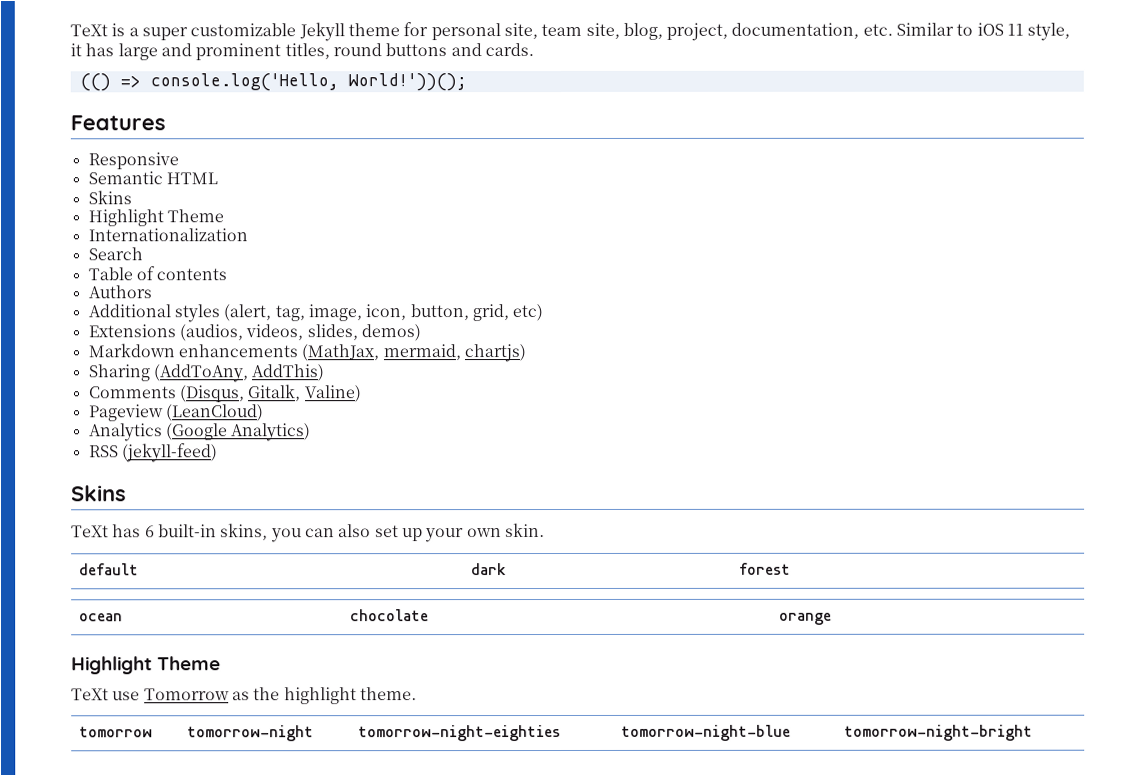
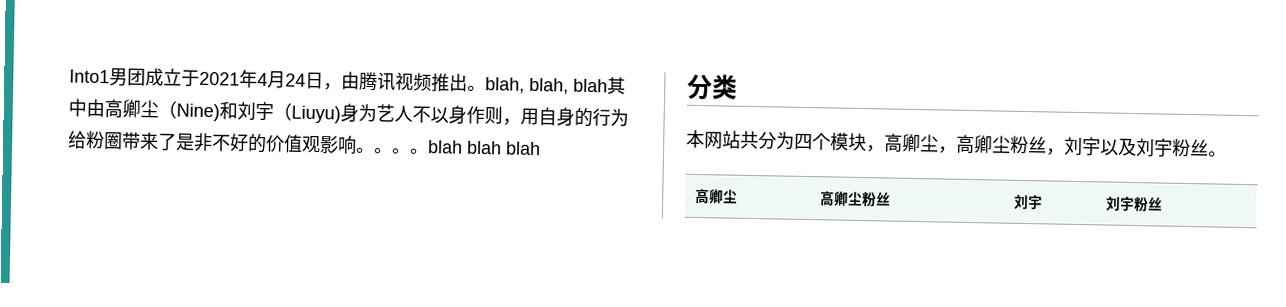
[70,22,1071,42] [70,43,534,61] [79,73,467,92] [70,115,166,131] [87,152,179,170] [87,171,218,185] [87,190,132,205] [87,209,224,227] [87,228,248,242] [87,247,143,261] [87,266,228,281] [87,285,152,299] [87,304,544,323] [87,324,421,342] [87,343,526,363] [87,364,325,383] [87,384,362,403] [88,404,264,422] [88,423,312,442] [88,443,218,463] [71,485,127,502] [71,523,545,543] [79,563,140,576] [471,563,508,576] [739,562,792,575] [79,613,124,622] [350,609,430,622] [779,612,833,625] [71,656,222,675] [71,687,417,705] [79,726,154,738] [187,725,315,742] [358,724,562,742] [621,724,792,741] [844,724,1034,741] TeXt is a super customizable Jekyll theme for personal site, team site, blog, project, documentation, etc. Similar to iOS 11 style, it has large and prominent titles, round buttons and cards. // (() => console.log('Hello, World!'))(); // Features // Responsive // Semantic HTML // Skins // Highlight Theme // Internationalization // Search // Table of contents // Authors // Additional styles (alert, tag, image, icon, button, grid, etc) // Extensions (audios, videos, slides, demos) // Markdown enhancements (MathJax, mermaid, chartjs) // Sharing (AddToAny, AddThis) // Comments (Disqus, Gitalk, Valine) // Pageview (LeanCloud) // Analytics (Google Analytics) // RSS (jekyll-feed) // Skins // TeXt has 6 built-in skins, you can also set up your own skin. // default | dark | forest // ocean | chocolate | orange // Highlight Theme // TeXt use Tomorrow as the highlight theme. // tomorrow | tomorrow-night | tomorrow-night-eighties | tomorrow-night-blue | tomorrow-night-bright -> [69,67,626,95] [68,98,629,128] [67,130,541,156] [686,73,738,101] [686,129,1227,158] [694,187,738,205] [819,190,891,208] [1013,194,1043,211] [1105,195,1163,213] Into1男团成立于2021年4月24日，由腾讯视频推出。blah, blah, blah其中由高卿尘（Nine)和刘宇（Liuyu)身为艺人不以身作则，用自身的行为给粉圈带来了是非不好的价值观影响。。。。blah blah blah // 分类 // 本网站共分为四个模块，高卿尘，高卿尘粉丝，刘宇以及刘宇粉丝。 // 高卿尘 | 高卿尘粉丝 | 刘宇 | 刘宇粉丝

